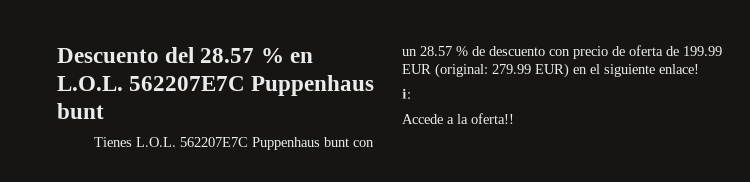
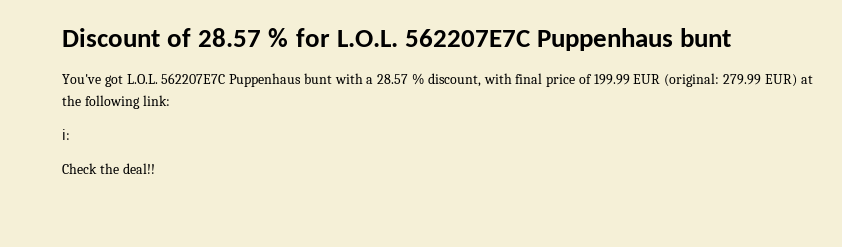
[57,47,313,63] Descuento del 28.57 % en -> [62,28,330,47] Discount of 28.57 % for
[93,137,374,150] [402,45,679,59] Tienes L.O.L. 562207E7C Puppenhaus bunt con un 28.57 % de descuento con precio de oferta de -> [62,73,592,87] You've got L.O.L. 562207E7C Puppenhaus bunt with a 28.57 % discount, with final price of
[573,64,699,77] [402,88,411,99] [402,113,514,124] en el siguiente enlace! // ℹ: // Accede a la oferta!! -> [800,75,813,84] [62,95,170,109] [62,129,70,140] [62,163,155,174] at the following link: // ℹ: // Check the deal!!

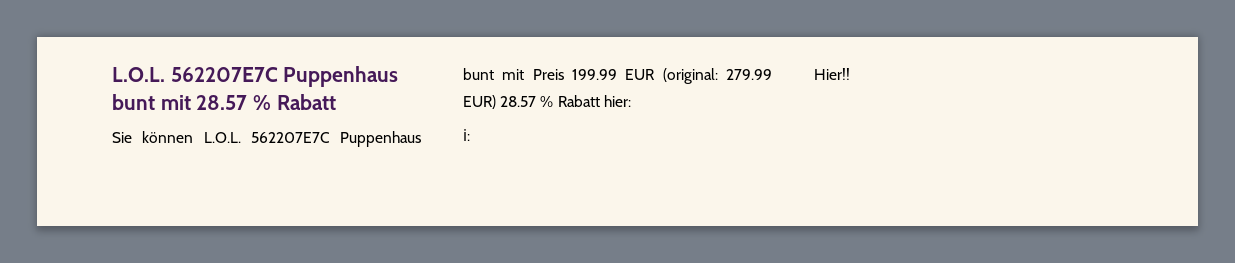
[62,28,732,51] [62,73,592,87] Discount of 28.57 % for L.O.L. 562207E7C Puppenhaus bunt // You've got L.O.L. 562207E7C Puppenhaus bunt with a 28.57 % discount, with final price of -> [112,66,399,87] [112,94,336,110] [112,131,421,147] [463,68,564,80] L.O.L. 562207E7C Puppenhaus bunt mit 28.57 % Rabatt // Sie können L.O.L. 562207E7C Puppenhaus bunt mit Preis
[800,75,813,84] [62,95,170,109] [62,129,70,140] [62,163,155,174] at the following link: // ℹ: // Check the deal!! -> [500,95,631,107] [463,129,470,141] [814,68,850,80] 28.57 % Rabatt hier: // ℹ: // Hier!!

